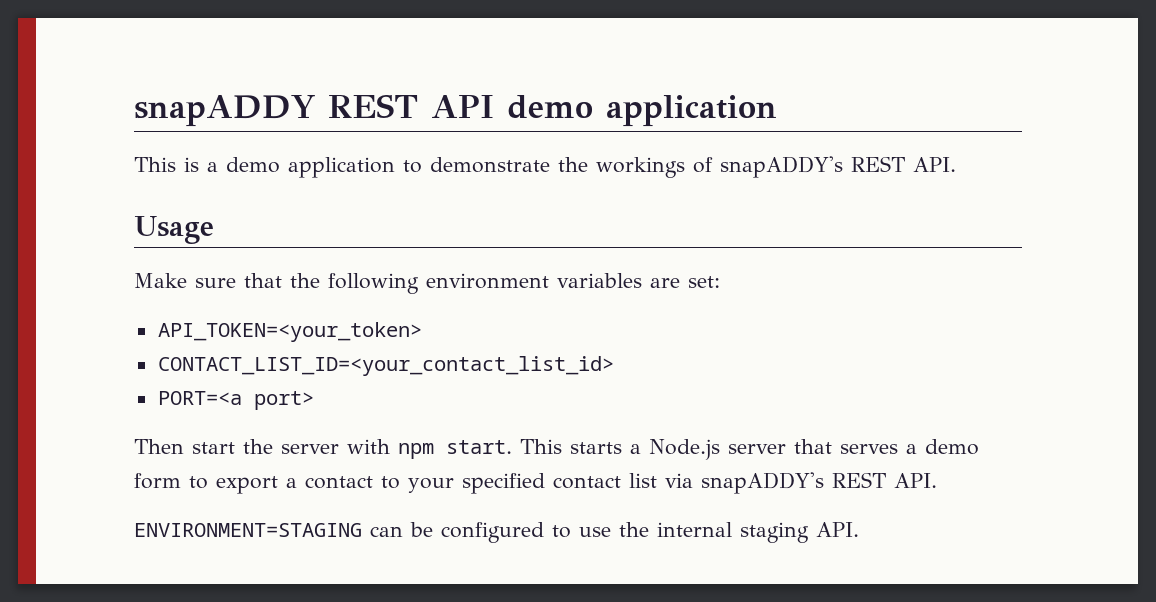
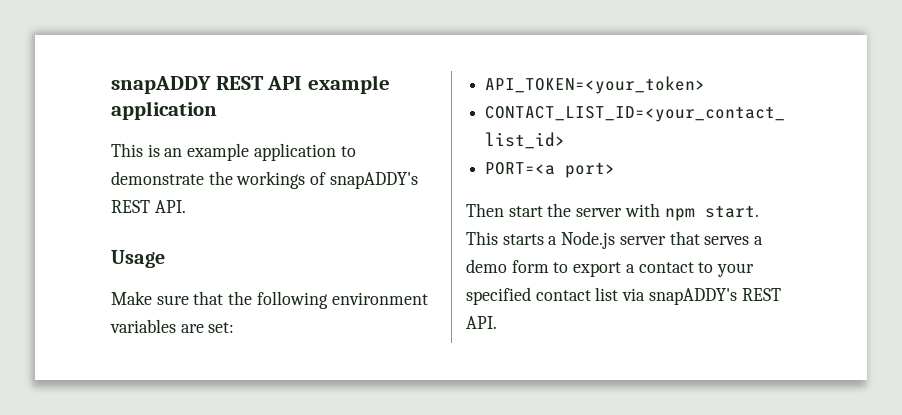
[507,95,593,119] demo -> [307,75,390,94] example
[207,157,280,173] a demo -> [164,143,250,161] an example
[134,522,859,543] // ENVIRONMENT=STAGING can be configured to use the internal staging API. -> (497, 322) none

